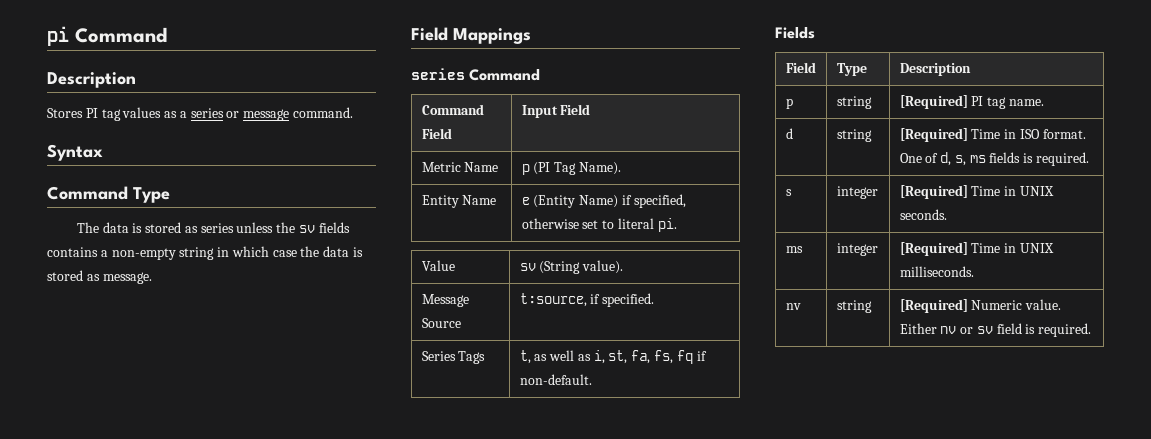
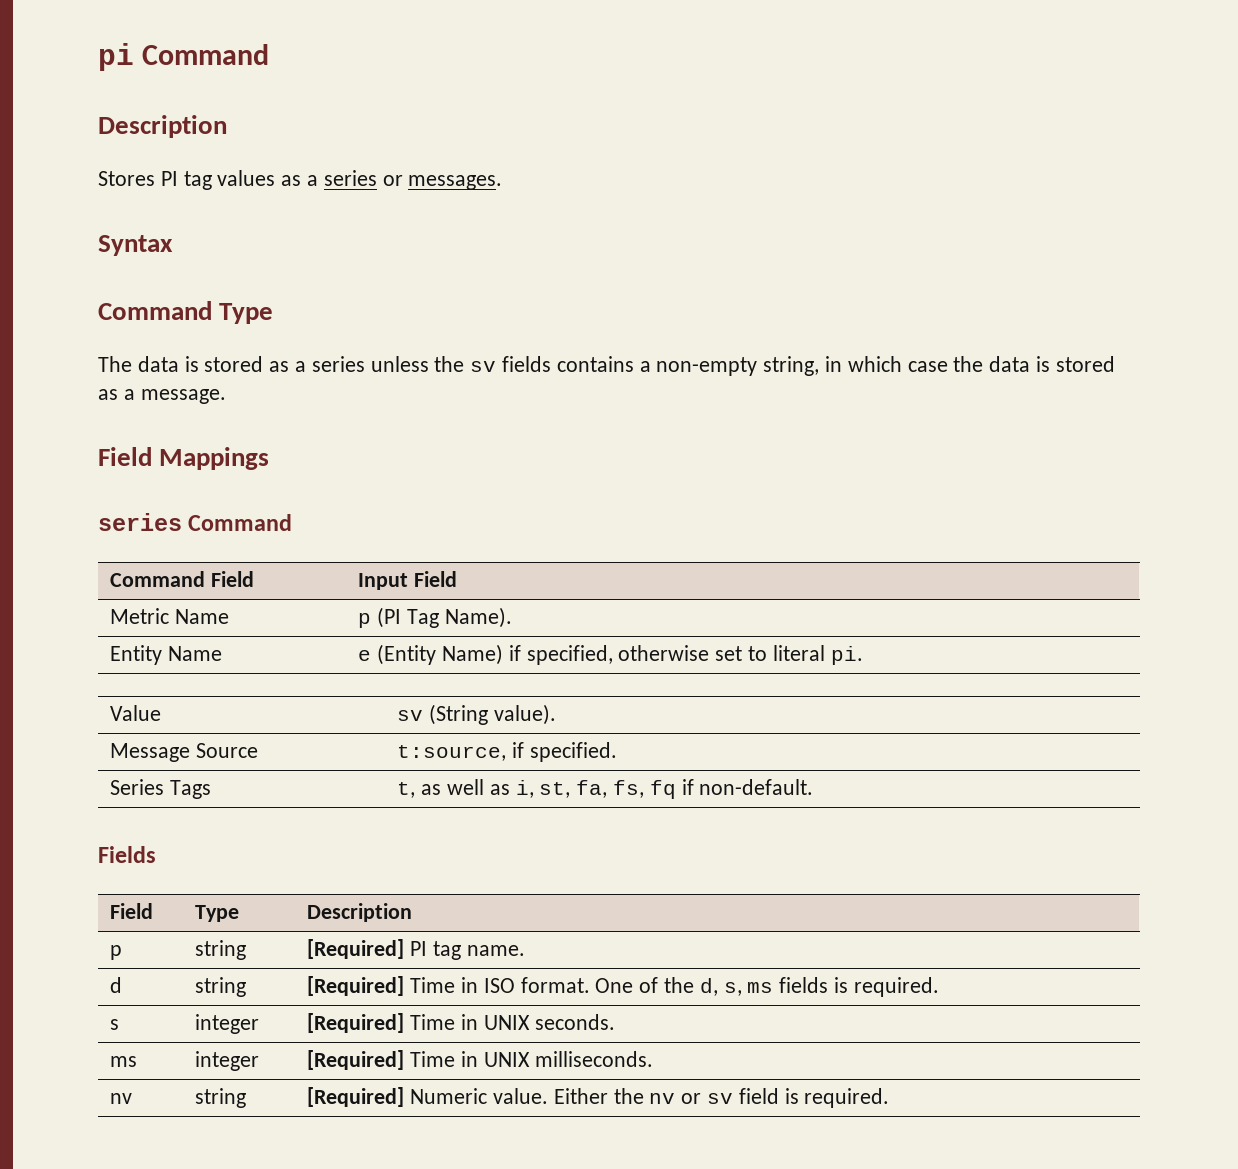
[243,107,354,121] message command. -> [408,175,503,190] messages.
(198, 229) none -> [295,361,307,372] a
[179,247,215,260] string -> [763,356,820,376] string,
(100, 277) none -> [123,389,135,400] a
(939, 158) none -> [664,977,695,993] the
(937, 328) none -> [613,1088,644,1104] the

